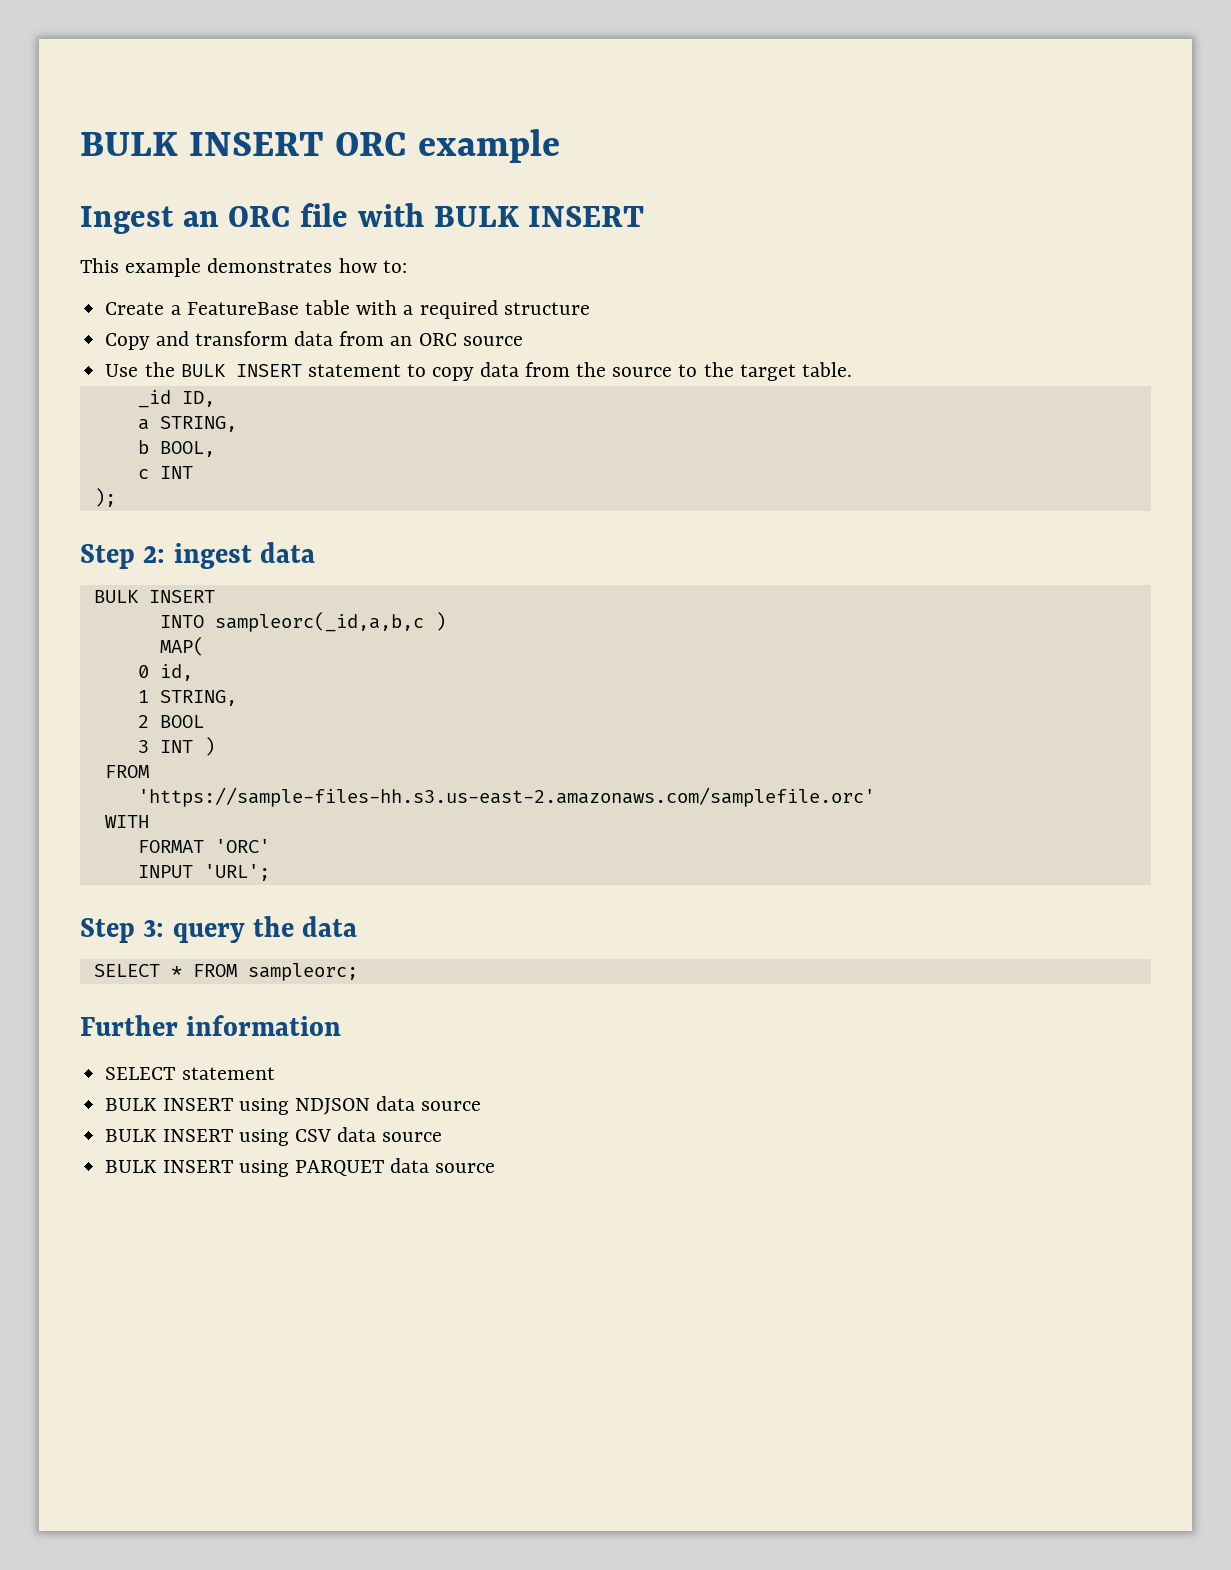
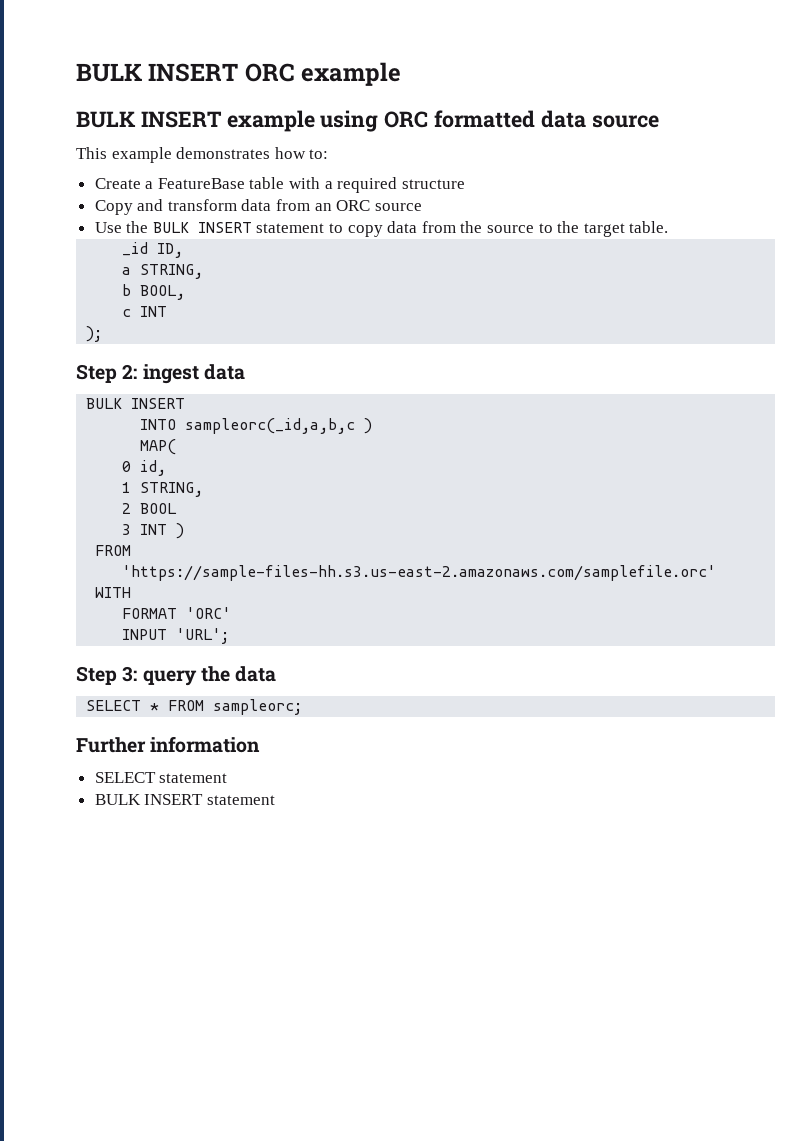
[80,203,645,234] Ingest an ORC file with BULK INSERT -> [76,110,659,132] BULK INSERT example using ORC formatted data source
[238,1096,482,1115] [105,1127,443,1146] [105,1158,496,1177] using NDJSON data source // BULK INSERT using CSV data source // BULK INSERT using PARQUET data source -> [206,795,275,805] statement

